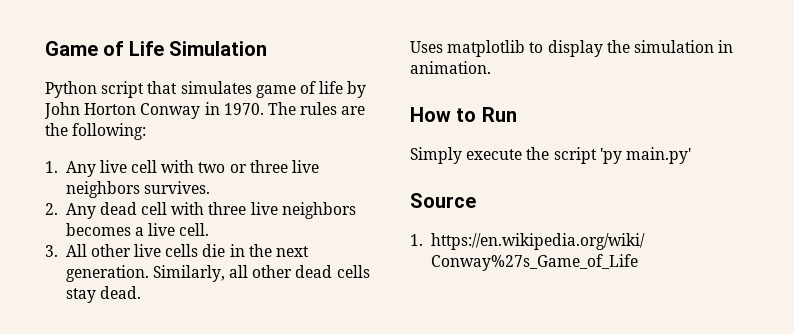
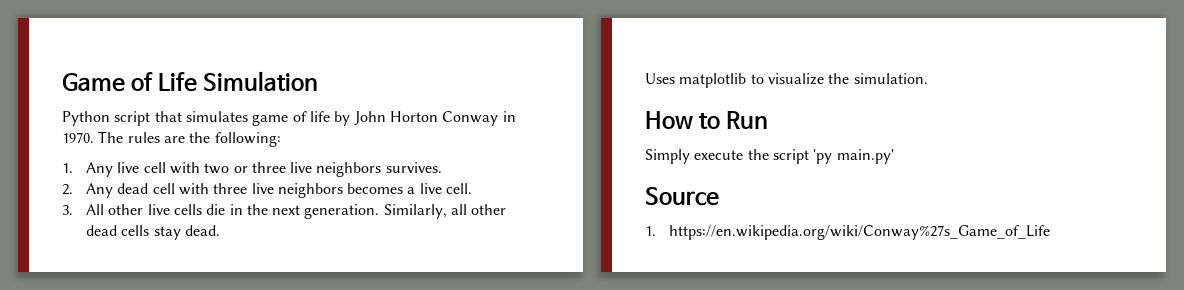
[547,40,734,57] [410,61,491,74] display the simulation in animation. -> [767,73,928,85] visualize the simulation.

